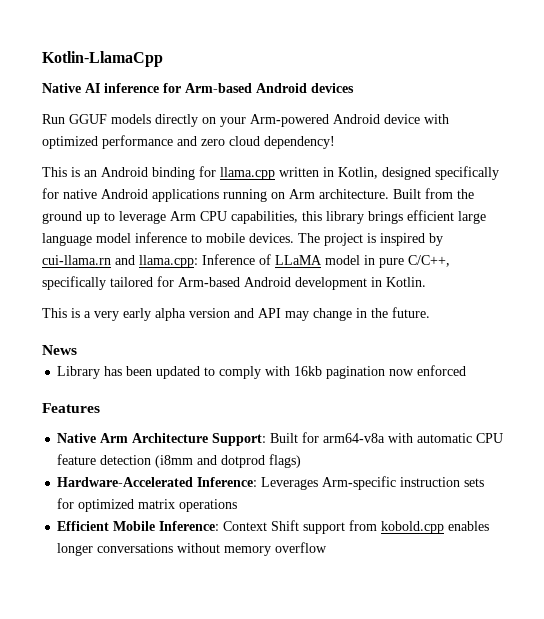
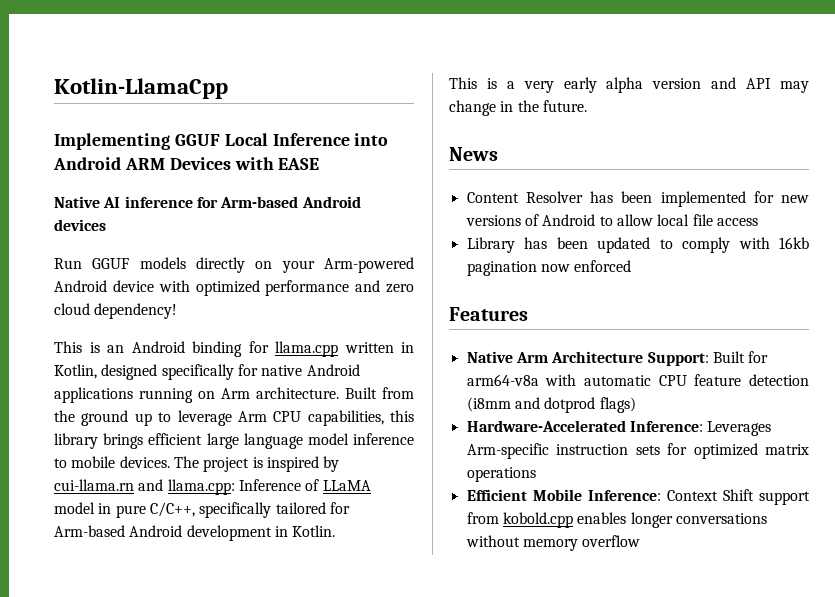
(163, 59) none -> [54,133,389,150] [53,157,320,170] // Implementing GGUF Local Inference into Android ARM Devices with EASE
(77, 350) none -> [466,191,809,207] [465,214,758,226] // Content Resolver has been implemented for new versions of Android to allow local file access

